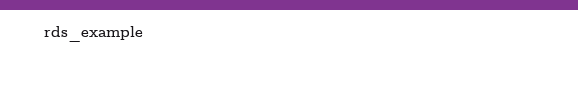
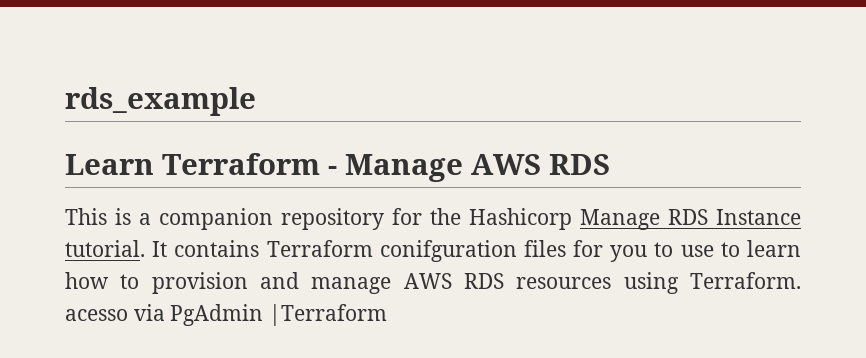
(143, 34) none -> [65,153,610,182] [65,208,801,230] [65,240,801,262] [65,272,801,294] [65,304,388,326] // Learn Terraform - Manage AWS RDS // This is a companion repository for the Hashicorp Manage RDS Instance tutorial. It contains Terraform conifguration files for you to use to learn how to provision and manage AWS RDS resources using Terraform. acesso via PgAdmin |Terraform

